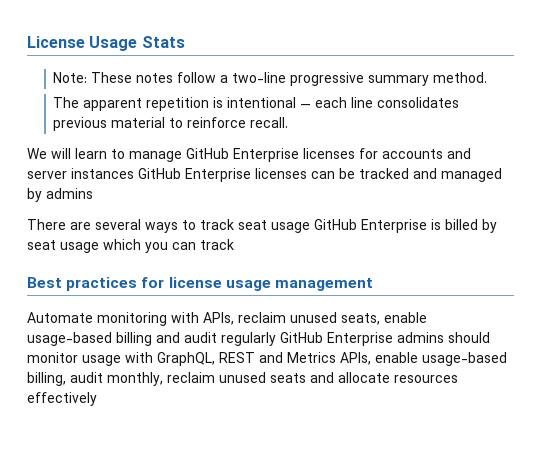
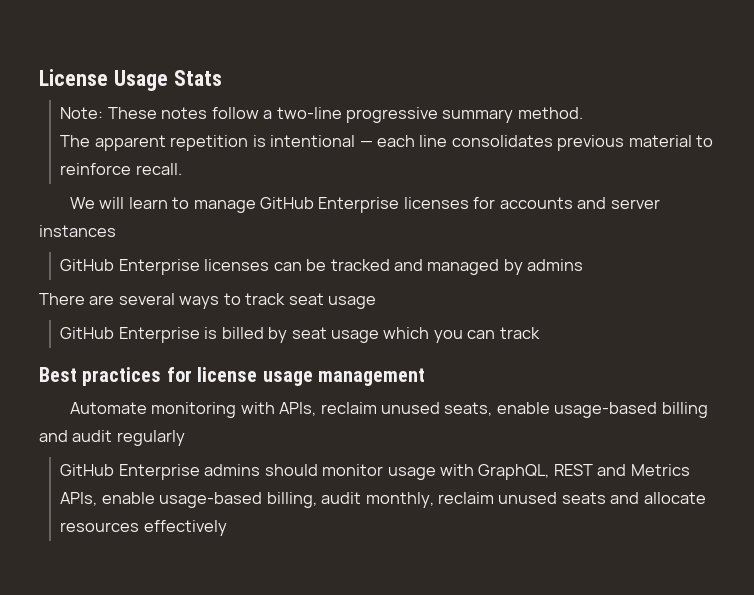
(134, 173) none -> (116, 231) //
(310, 227) none -> (377, 302) //
(276, 339) none -> (185, 438) //

